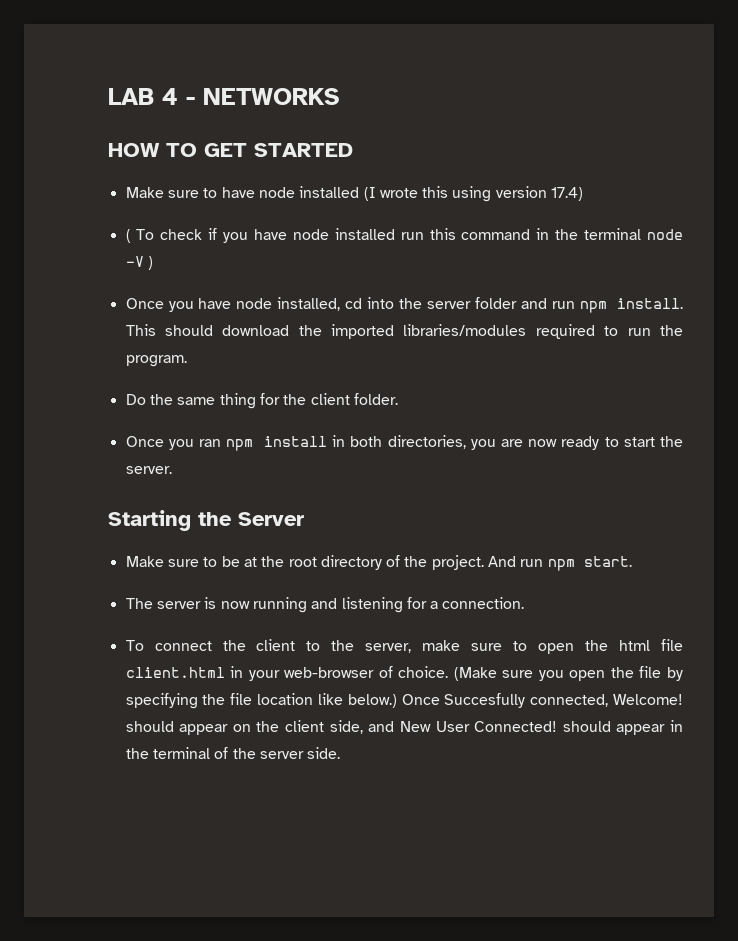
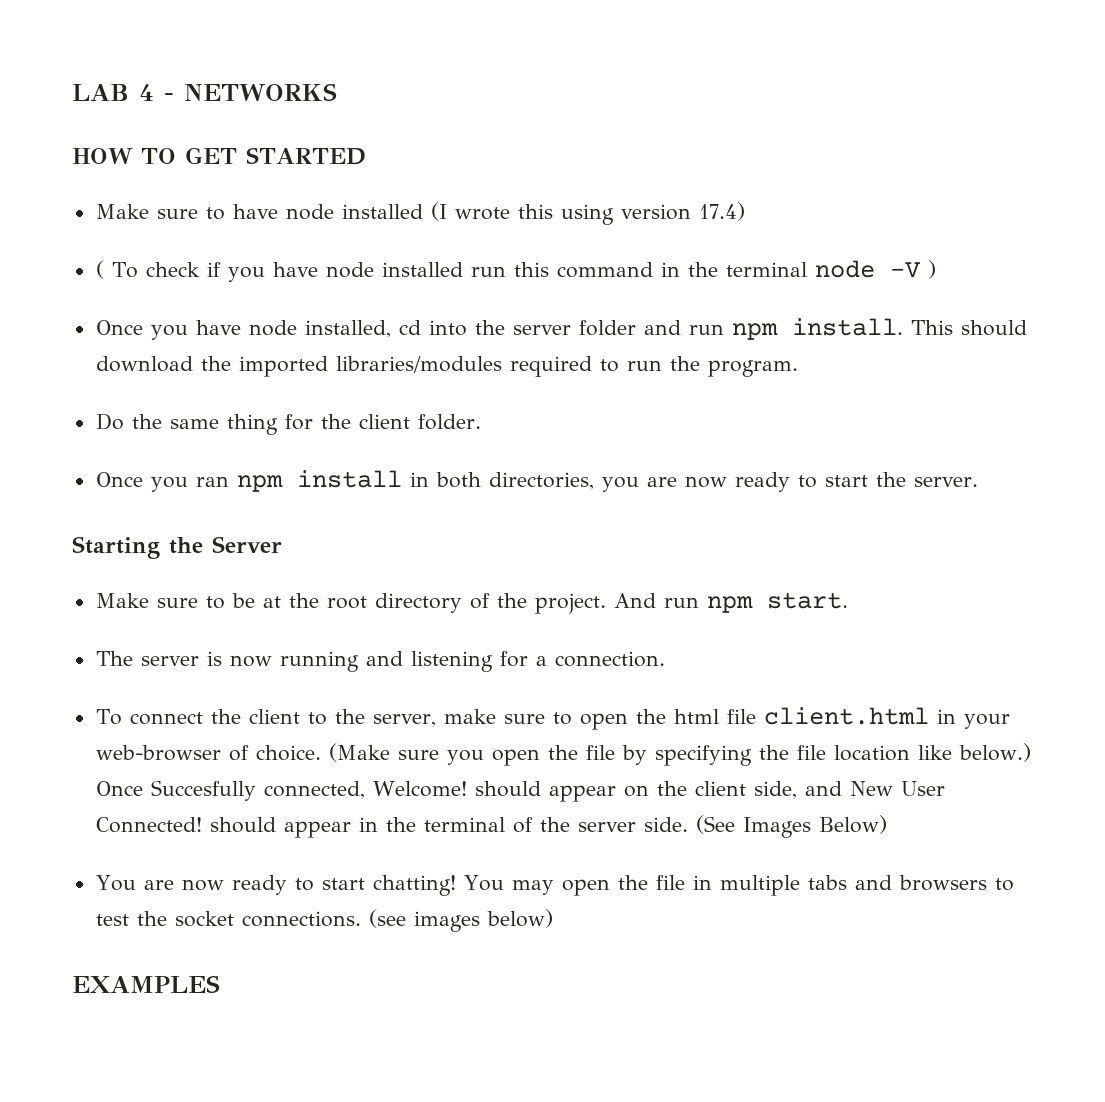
(341, 753) none -> [695,815,887,838] [95,875,1014,896] [95,909,553,932] [72,975,220,993] (See Images Below) // You are now ready to start chatting! You may open the file in multiple tabs and browsers to test the socket connections. (see images below) // EXAMPLES

